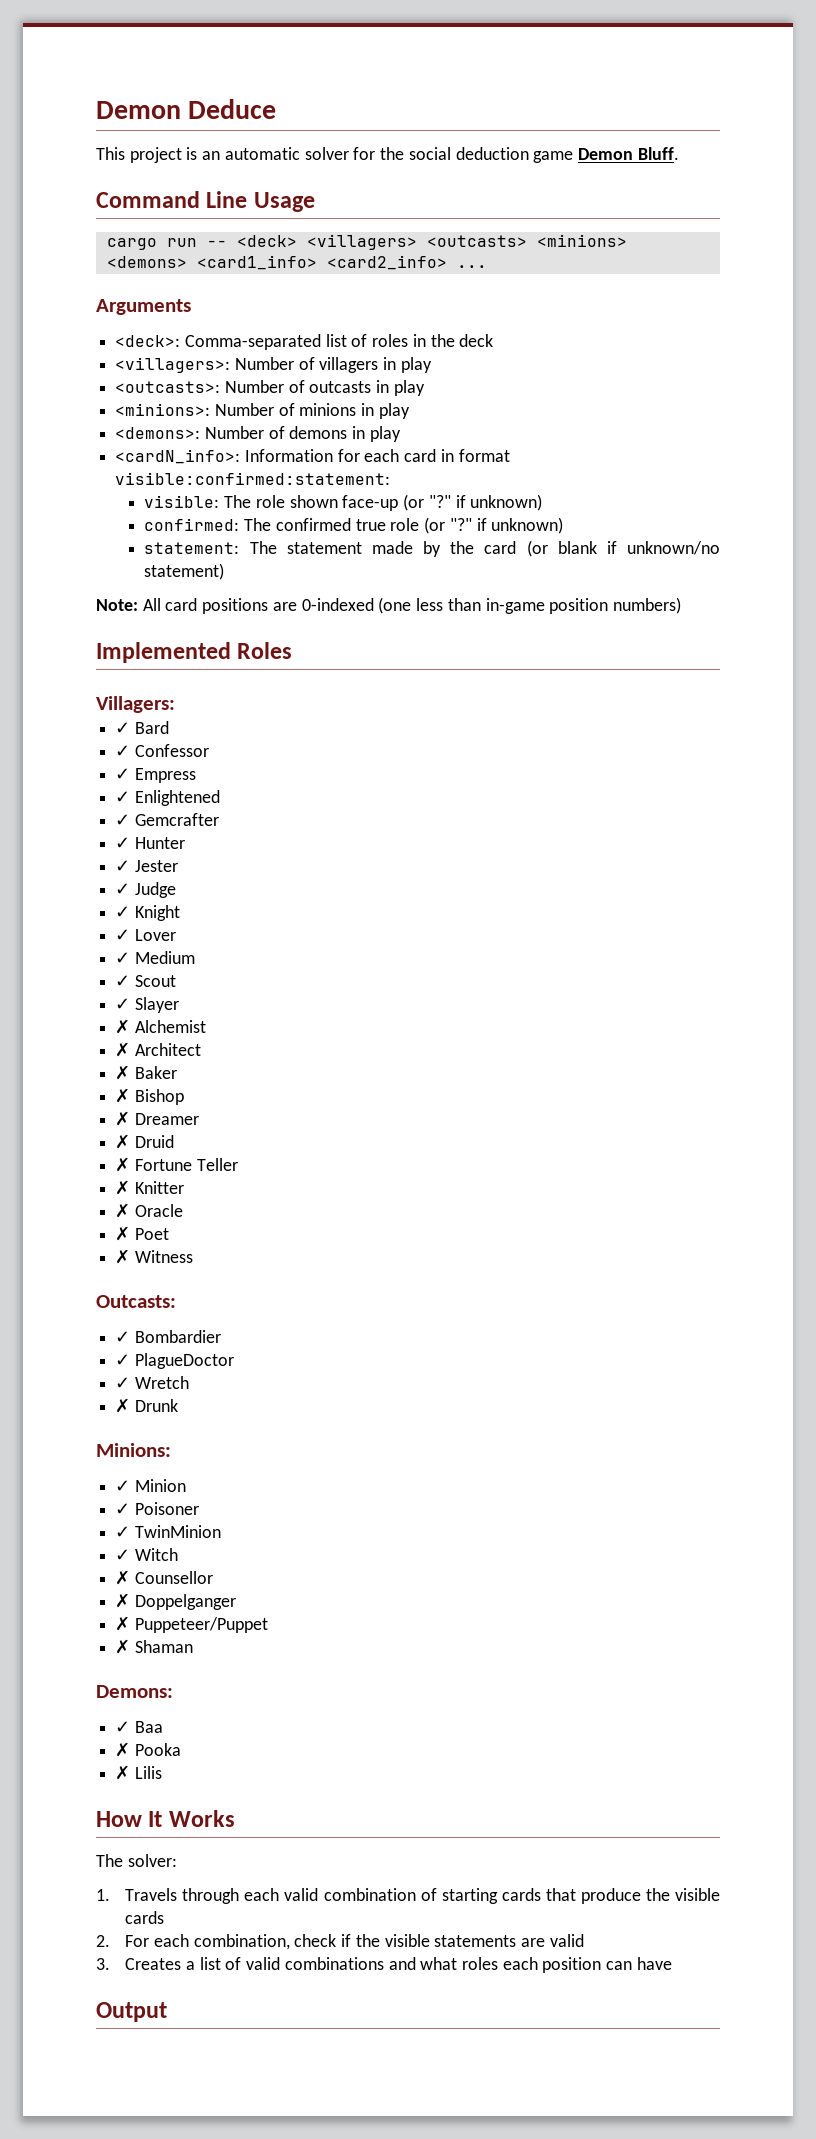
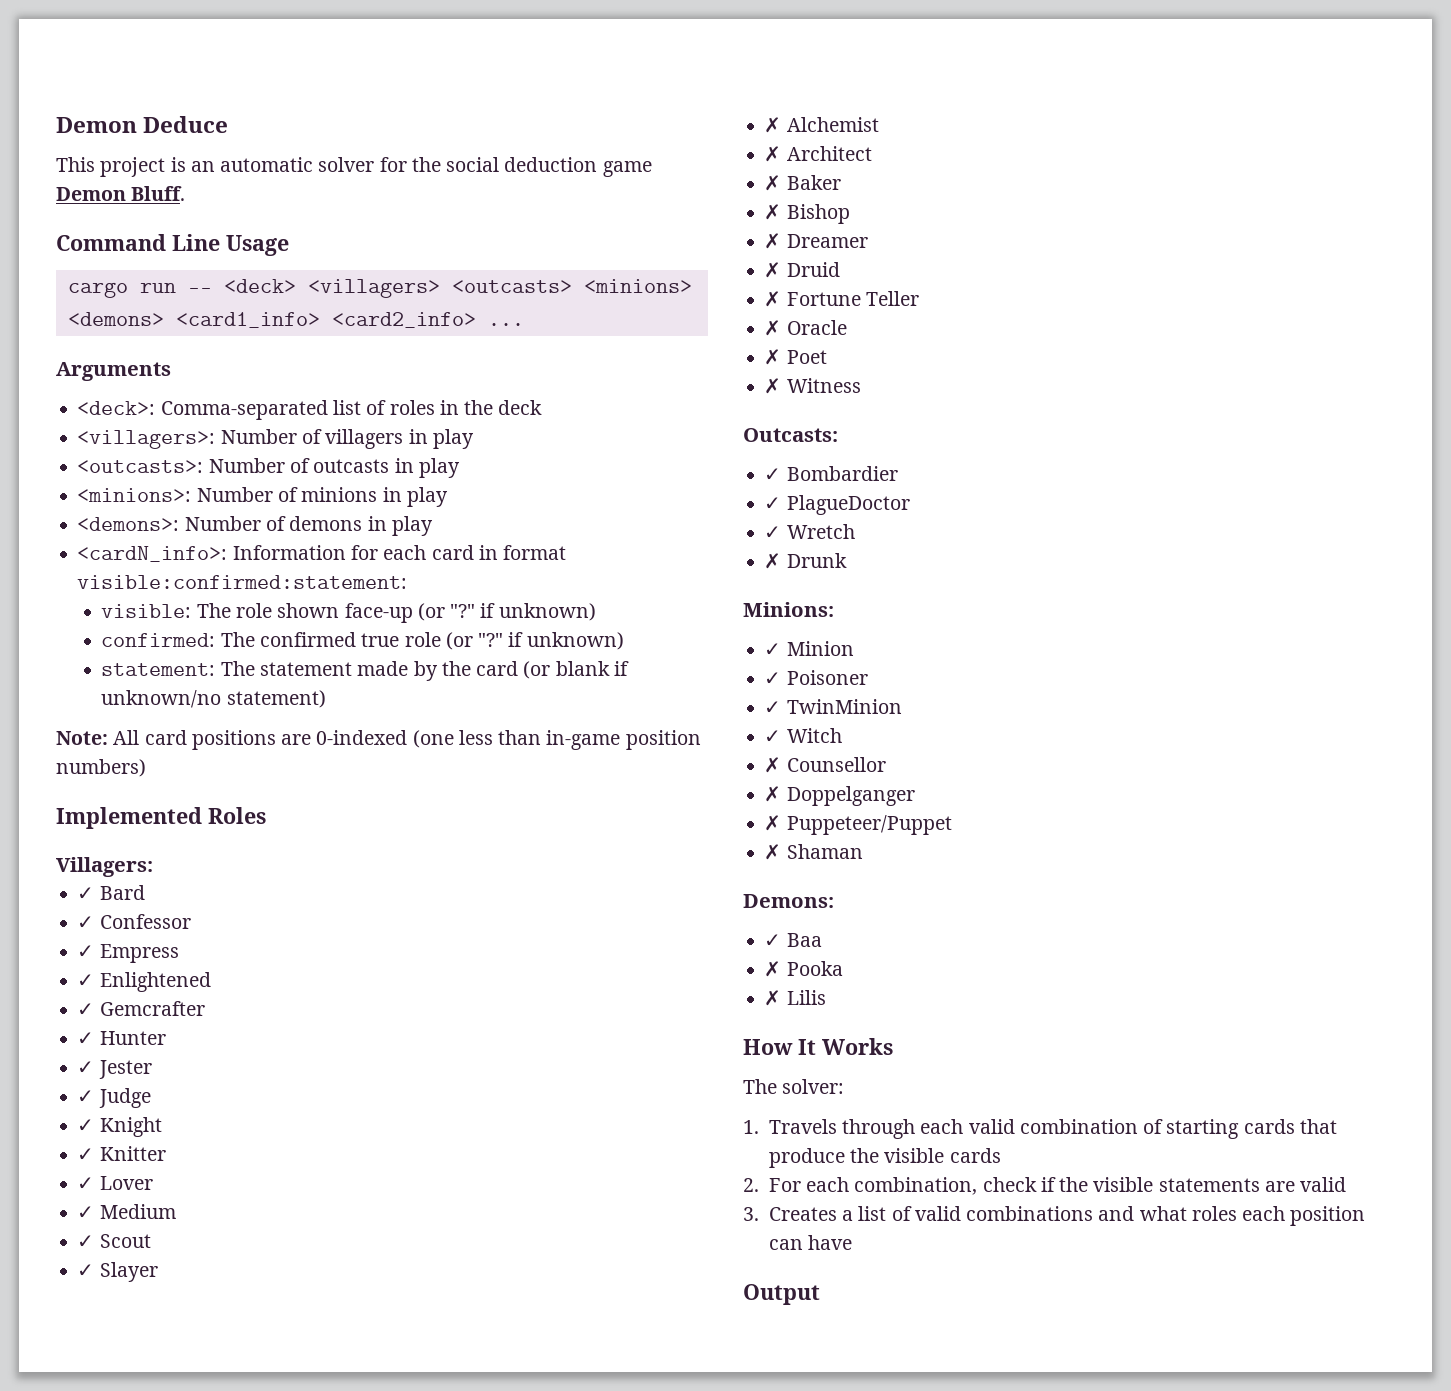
(180, 913) none -> [77,1146,166,1161] // ✓ Knitter
[115,1180,184,1195] // ✗ Knitter -> (919, 298) none

